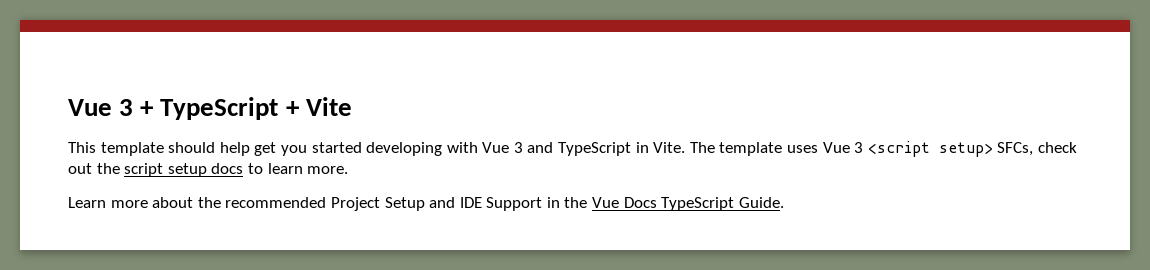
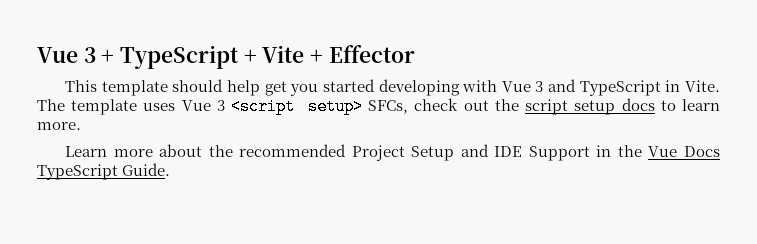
(352, 106) none -> [310,45,415,63] + Effector

